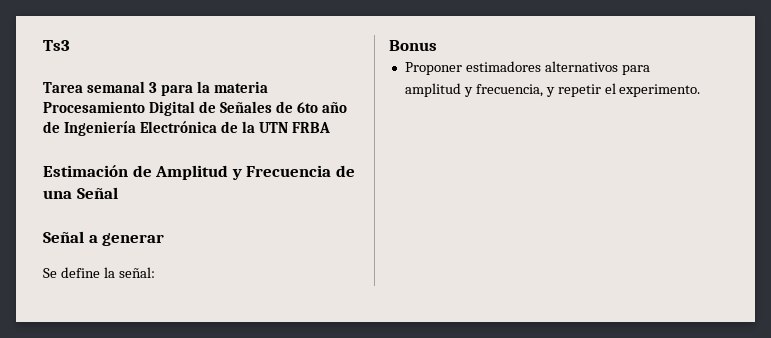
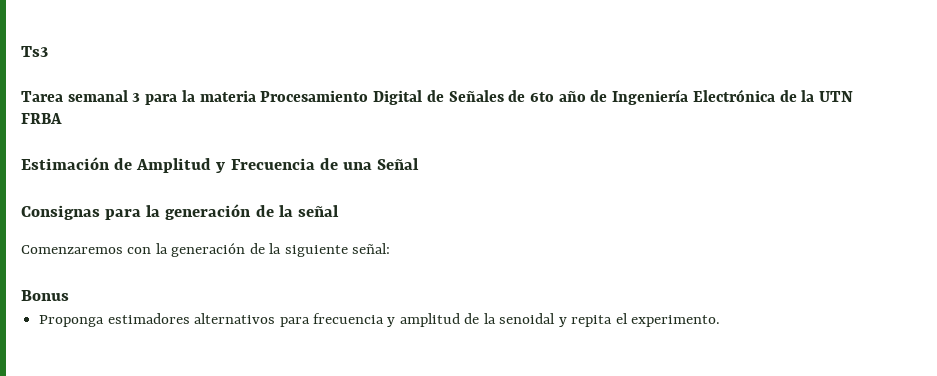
[43,231,165,246] [43,267,115,278] Señal a generar // Se define la -> [21,204,339,220] [21,243,348,257] Consignas para la generación de la señal // Comenzaremos con la generación de la siguiente
[404,62,462,75] Proponer -> [39,315,105,327] Proponga
[404,83,601,97] amplitud y frecuencia, y repetir -> [312,313,613,327] frecuencia y amplitud de la senoidal y repita

